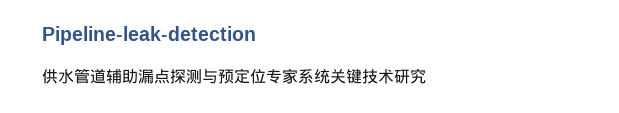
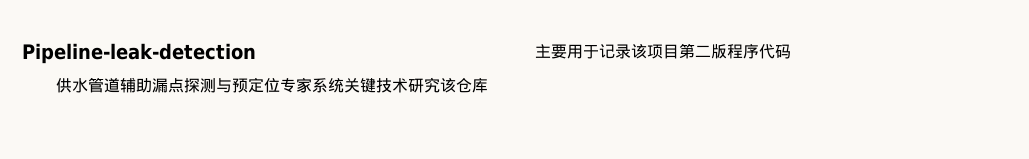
(426, 76) none -> [439,78,488,93] [535,43,791,59] 该仓库主要用于记录该项目第二版程序代码

